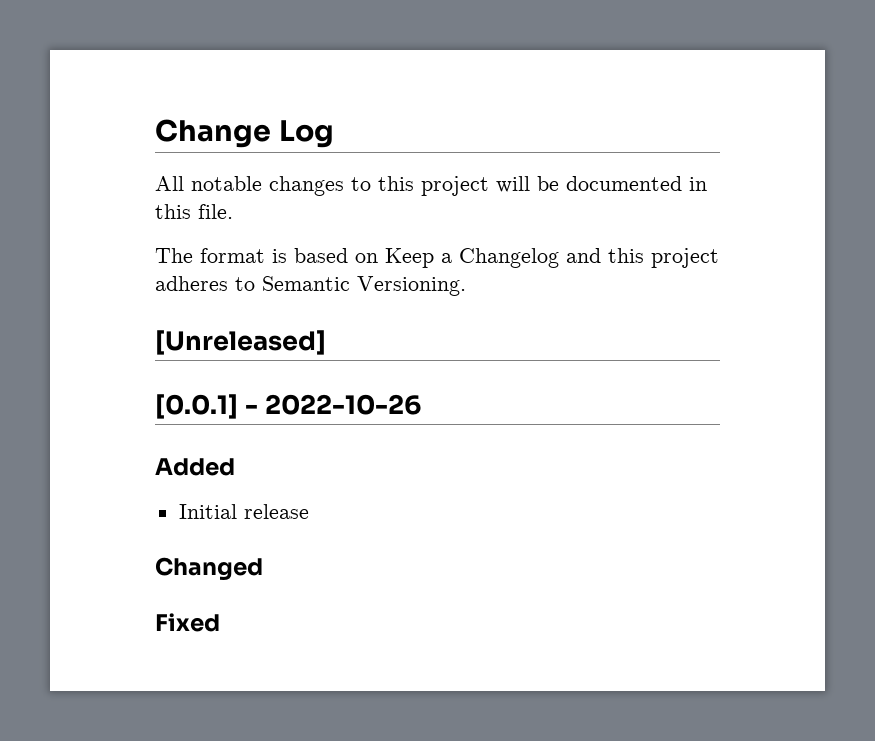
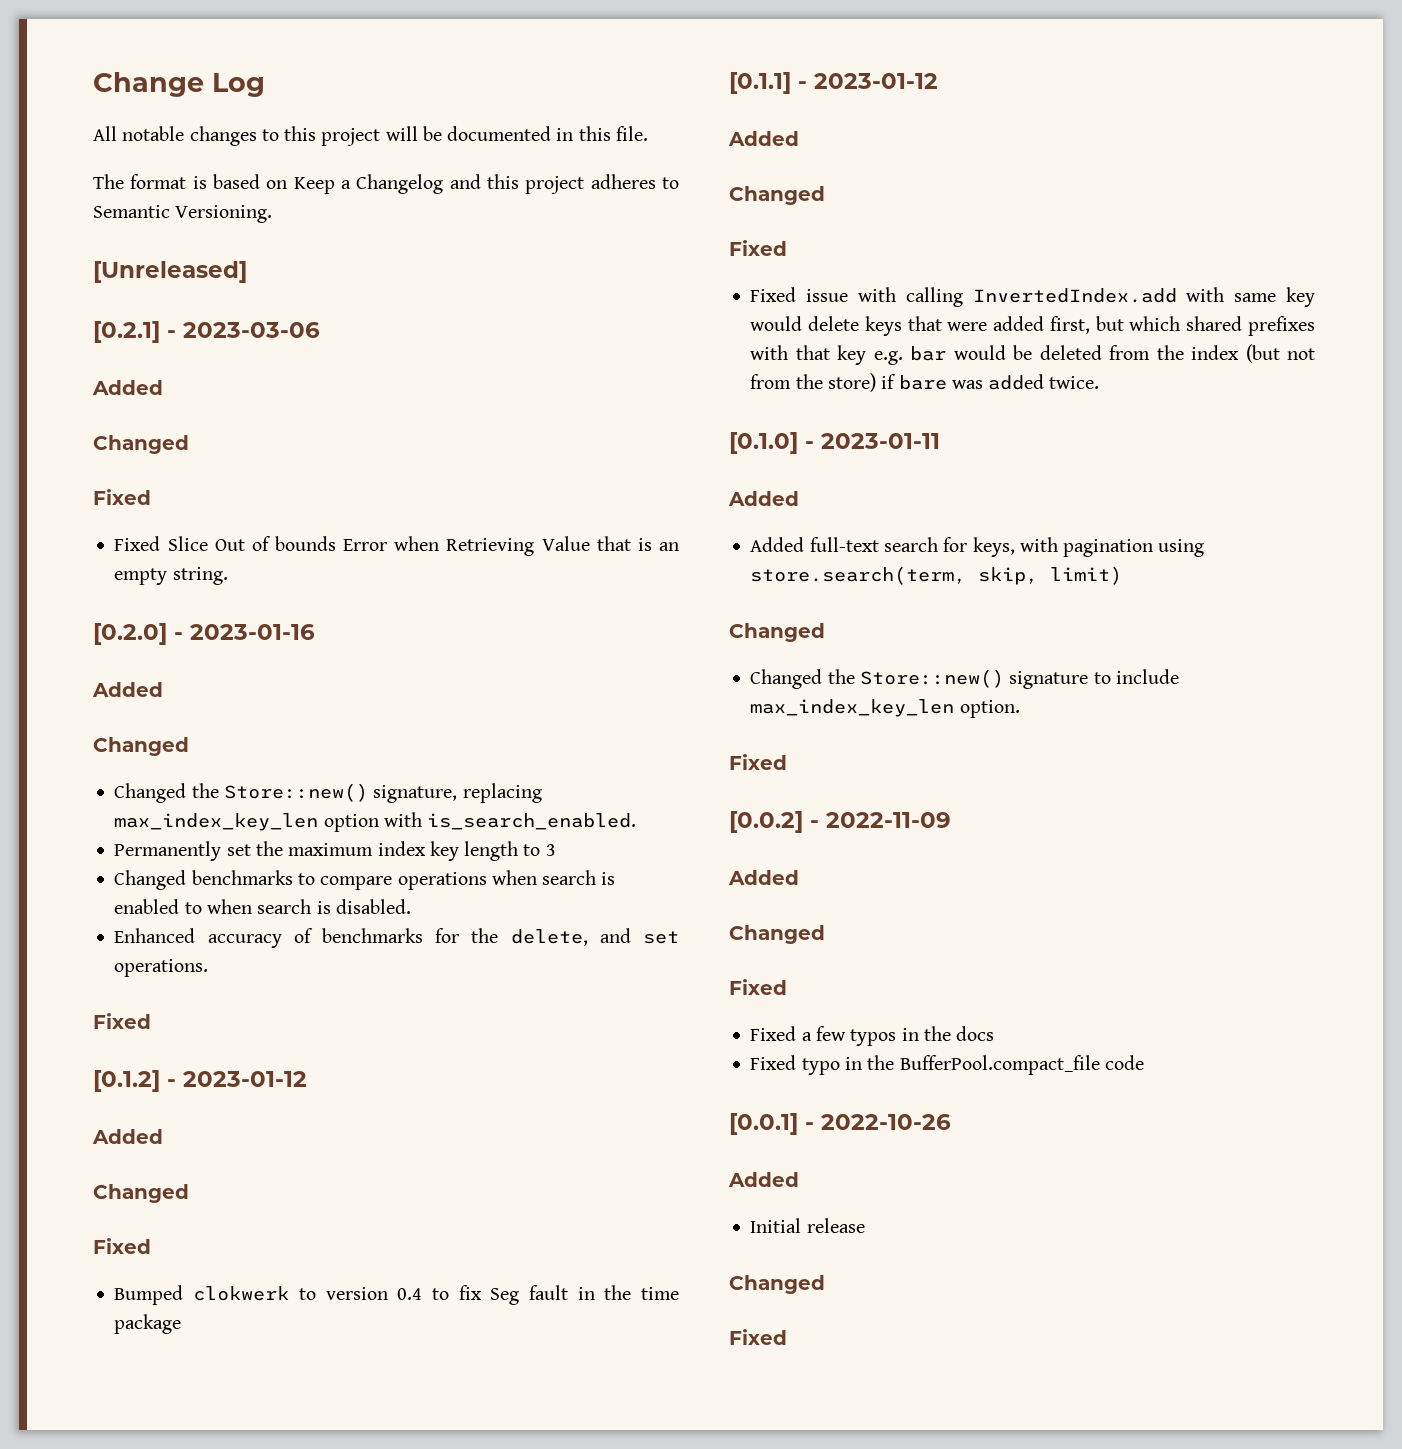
(326, 342) none -> [93,321,320,343] [92,380,163,395] [93,435,189,454] [93,489,151,505] [114,536,679,556] [114,567,228,585] [93,623,315,645] [92,682,163,697] [93,737,189,756] [114,783,542,803] [114,812,637,832] [114,841,556,861] [114,870,616,890] [114,899,411,914] [114,928,680,948] [114,959,209,977] [93,1013,151,1029] [93,1070,307,1092] [92,1129,163,1144] [93,1184,189,1203] [93,1238,151,1254] [114,1285,679,1305] [114,1314,182,1334] [729,72,938,94] [728,131,799,146] [729,186,825,205] [729,240,787,256] [750,287,1315,307] [750,316,1315,336] [750,344,1315,365] [750,373,1100,392] [729,432,940,454] [728,491,799,506] [750,537,1205,557] [750,566,1123,585] [729,623,825,642] [750,669,1179,689] [750,699,1020,718] [729,754,787,770] [729,811,951,833] [728,870,799,885] [729,925,825,944] [729,979,787,995] [750,1026,995,1046] [750,1055,1144,1075] // [0.2.1] - 2023-03-06 // Added // Changed // Fixed // Fixed Slice Out of bounds Error when Retrieving Value that is an empty string. // [0.2.0] - 2023-01-16 // Added // Changed // Changed the Store::new() signature, replacing max_index_key_len option with is_search_enabled. // Permanently set the maximum index key length to 3 // Changed benchmarks to compare operations when search is enabled to when search is disabled. // Enhanced accuracy of benchmarks for the delete, and set operations. // Fixed // [0.1.2] - 2023-01-12 // Added // Changed // Fixed // Bumped clokwerk to version 0.4 to fix Seg fault in the time package // [0.1.1] - 2023-01-12 // Added // Changed // Fixed // Fixed issue with calling InvertedIndex.add with same key would delete keys that were added first, but which shared prefixes with that key e.g. bar would be deleted from the index (but not from the store) if bare was added twice. // [0.1.0] - 2023-01-11 // Added // Added full-text search for keys, with pagination using store.search(term, skip, limit) // Changed // Changed the Store::new() signature to include max_index_key_len option. // Fixed // [0.0.2] - 2022-11-09 // Added // Changed // Fixed // Fixed a few typos in the docs // Fixed typo in the BufferPool.compact_file code

